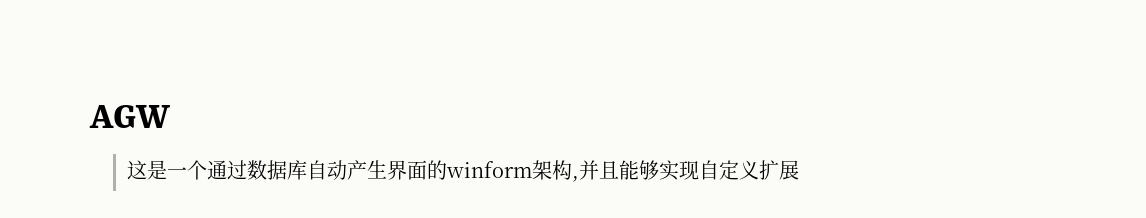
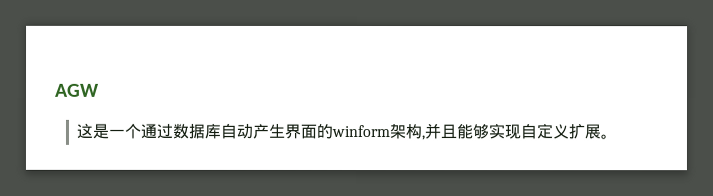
(799, 170) none -> [600,134,618,140] 。

